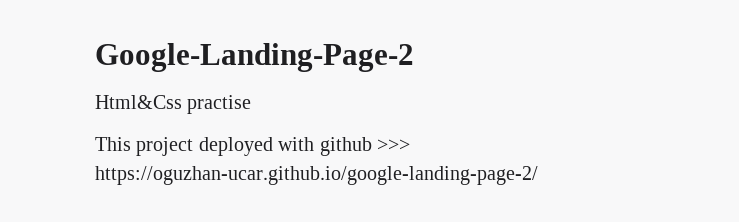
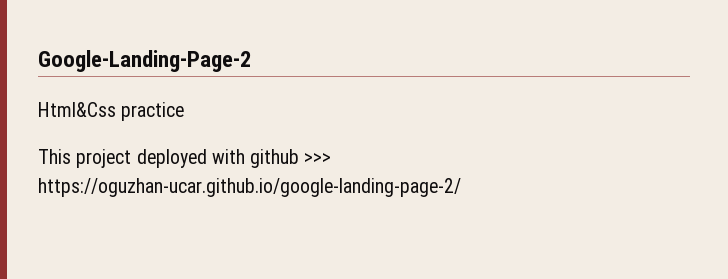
[187,95,252,114] practise -> [121,102,185,121] practice

